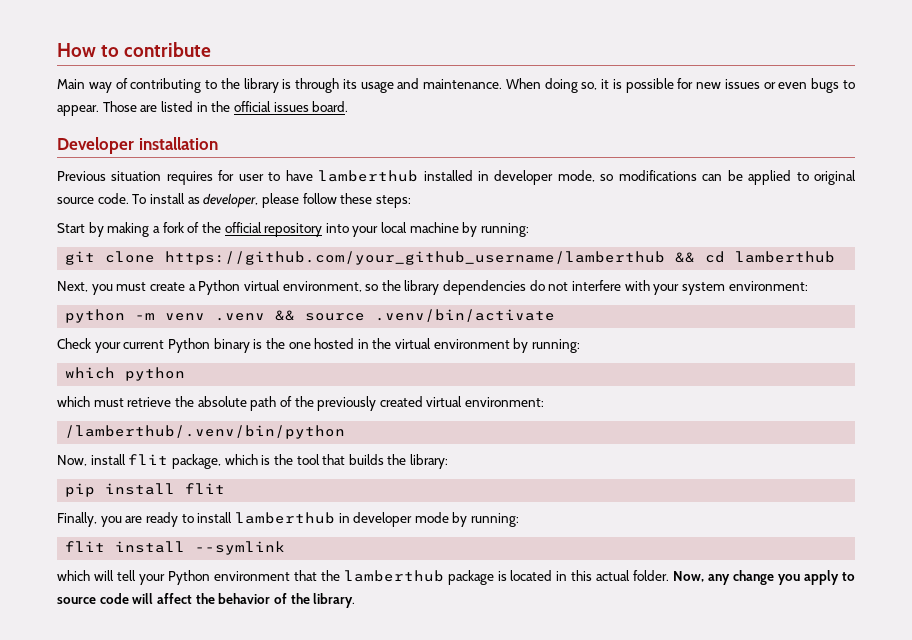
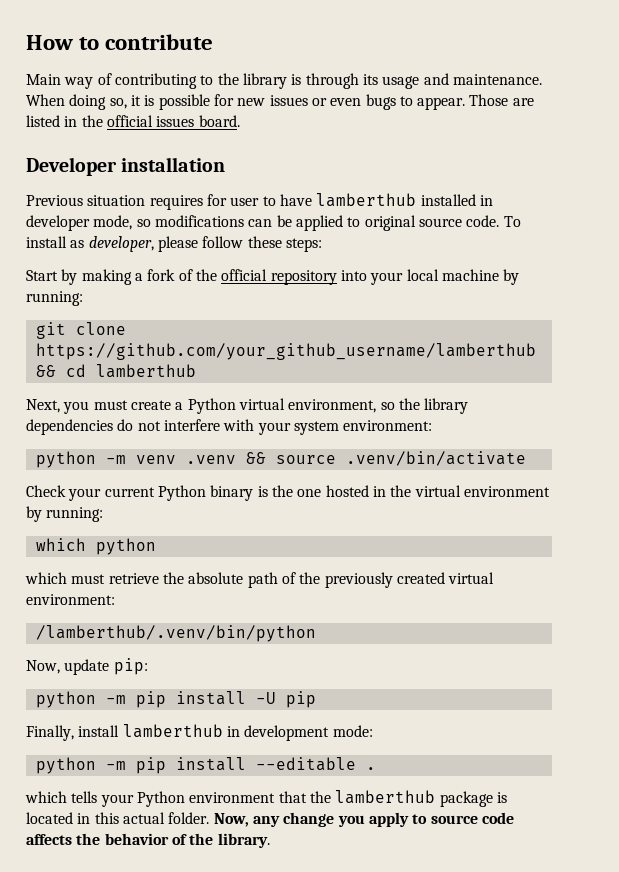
[90,454,449,469] [65,483,226,497] [57,512,520,527] [65,541,286,555] [57,570,136,581] install flit package, which is the tool that builds the library: // pip install flit // Finally, you are ready to install lamberthub in developer mode by running: // flit install --symlink // which will tell -> [64,658,148,675] [35,691,316,708] [26,724,373,741] [35,757,376,774] [25,791,98,803] update pip: // python -m pip install -U pip // Finally, install lamberthub in development mode: // python -m pip install --editable . // which tells
[132,593,192,604] will affect -> [26,834,72,845] affects

